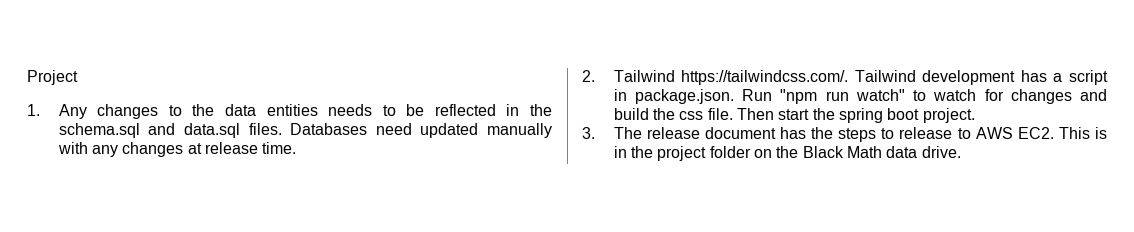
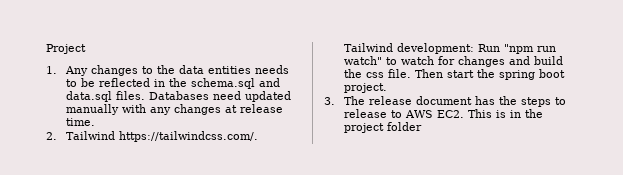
[922,70,1108,85] [613,89,734,104] development has a script in package.json. -> [396,43,474,54] development:
[753,146,961,158] on the Black Math data drive. -> (422, 126) none

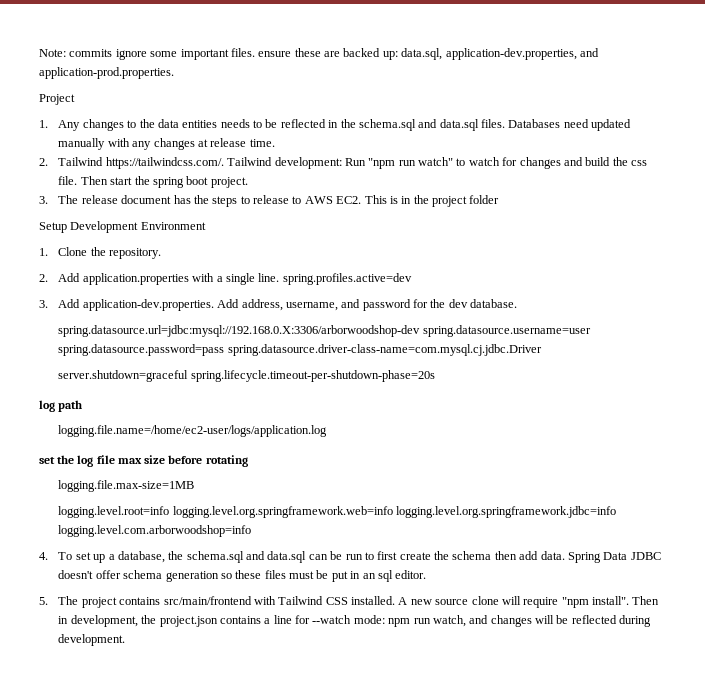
(46, 49) none -> [39,48,599,60] [39,67,174,79] Note: commits ignore some important files. ensure these are backed up: data.sql, application-dev.properties, and application-prod.properties. //
(422, 126) none -> [39,221,206,233] [39,247,162,259] [39,273,412,285] [39,299,518,311] [58,325,591,337] [58,344,542,356] [58,370,435,382] [39,400,83,412] [58,425,328,437] [39,455,248,467] [58,480,195,492] [58,506,617,518] [58,525,252,537] [39,551,661,563] [58,570,427,582] [39,596,660,608] [58,615,652,627] [58,634,126,646] // Setup Development Environment // 1. Clone the repository. // 2. Add application.properties with a single line. spring.profiles.active=dev // 3. Add application-dev.properties. Add address, username, and password for the dev database. // spring.datasource.url=jdbc:mysql://192.168.0.X:3306/arborwoodshop-dev spring.datasource.username=user spring.datasource.password=pass spring.datasource.driver-class-name=com.mysql.cj.jdbc.Driver // server.shutdown=graceful spring.lifecycle.timeout-per-shutdown-phase=20s // log path // logging.file.name=/home/ec2-user/logs/application.log // set the log file max size before rotating // logging.file.max-size=1MB // logging.level.root=info logging.level.org.springframework.web=info logging.level.org.springframework.jdbc=info logging.level.com.arborwoodshop=info // 4. To set up a database, the schema.sql and data.sql can be run to first create the schema then add data. Spring Data JDBC doesn't offer schema generation so these files must be put in an sql editor. // 5. The project contains src/main/frontend with Tailwind CSS installed. A new source clone will require "npm install". Then in development, the project.json contains a line for --watch mode: npm run watch, and changes will be reflected during development.

